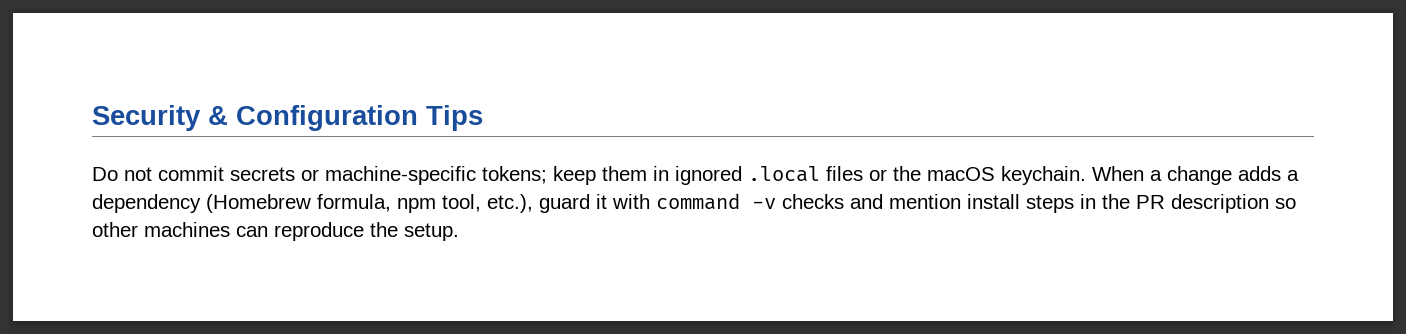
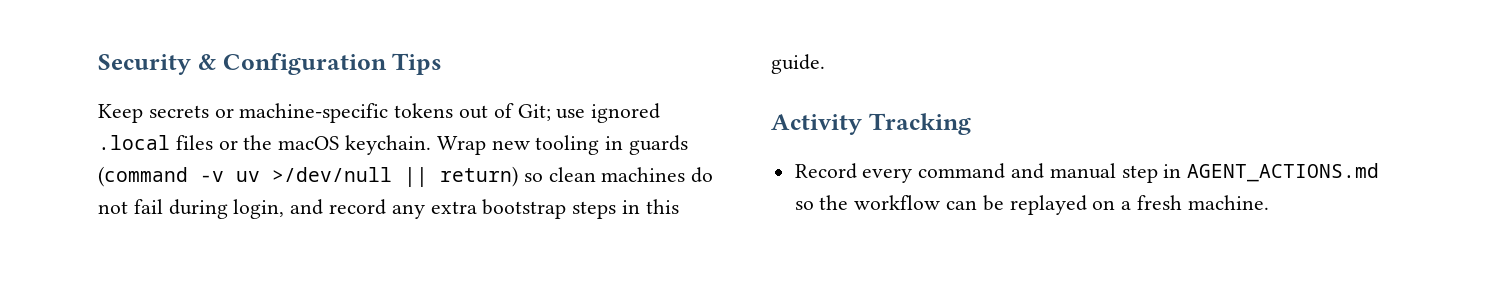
[92,166,669,185] Do not commit secrets or machine-specific tokens; keep them in -> [98,103,586,123] Keep secrets or machine-specific tokens out of Git; use
[1092,166,1299,185] [92,193,1296,213] [92,222,459,241] When a change adds a dependency (Homebrew formula, npm tool, etc.), guard it with command -v checks and mention install steps in the PR description so other machines can reproduce the setup. -> [436,135,689,155] [98,166,714,187] [98,199,679,219] [771,54,825,74] [771,113,971,135] [794,163,1380,183] [794,195,1269,215] Wrap new tooling in guards (command -v uv >/dev/null || return) so clean machines do not fail during login, and record any extra bootstrap steps in this guide. // Activity Tracking // Record every command and manual step in AGENT_ACTIONS.md so the workflow can be replayed on a fresh machine.

